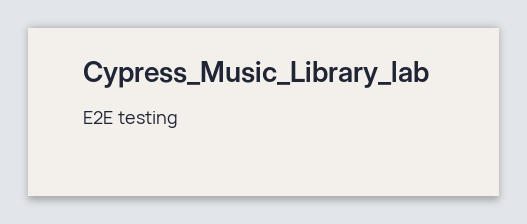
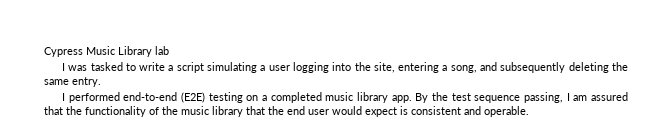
[83,61,429,88] [83,111,178,128] Cypress_Music_Library_lab // E2E testing -> [44,46,169,57] [61,62,628,73] [44,77,101,87] [61,92,628,103] [44,106,529,117] Cypress Music Library lab // I was tasked to write a script simulating a user logging into the site, entering a song, and subsequently deleting the same entry. // I performed end-to-end (E2E) testing on a completed music library app. By the test sequence passing, I am assured that the functionality of the music library that the end user would expect is consistent and operable.

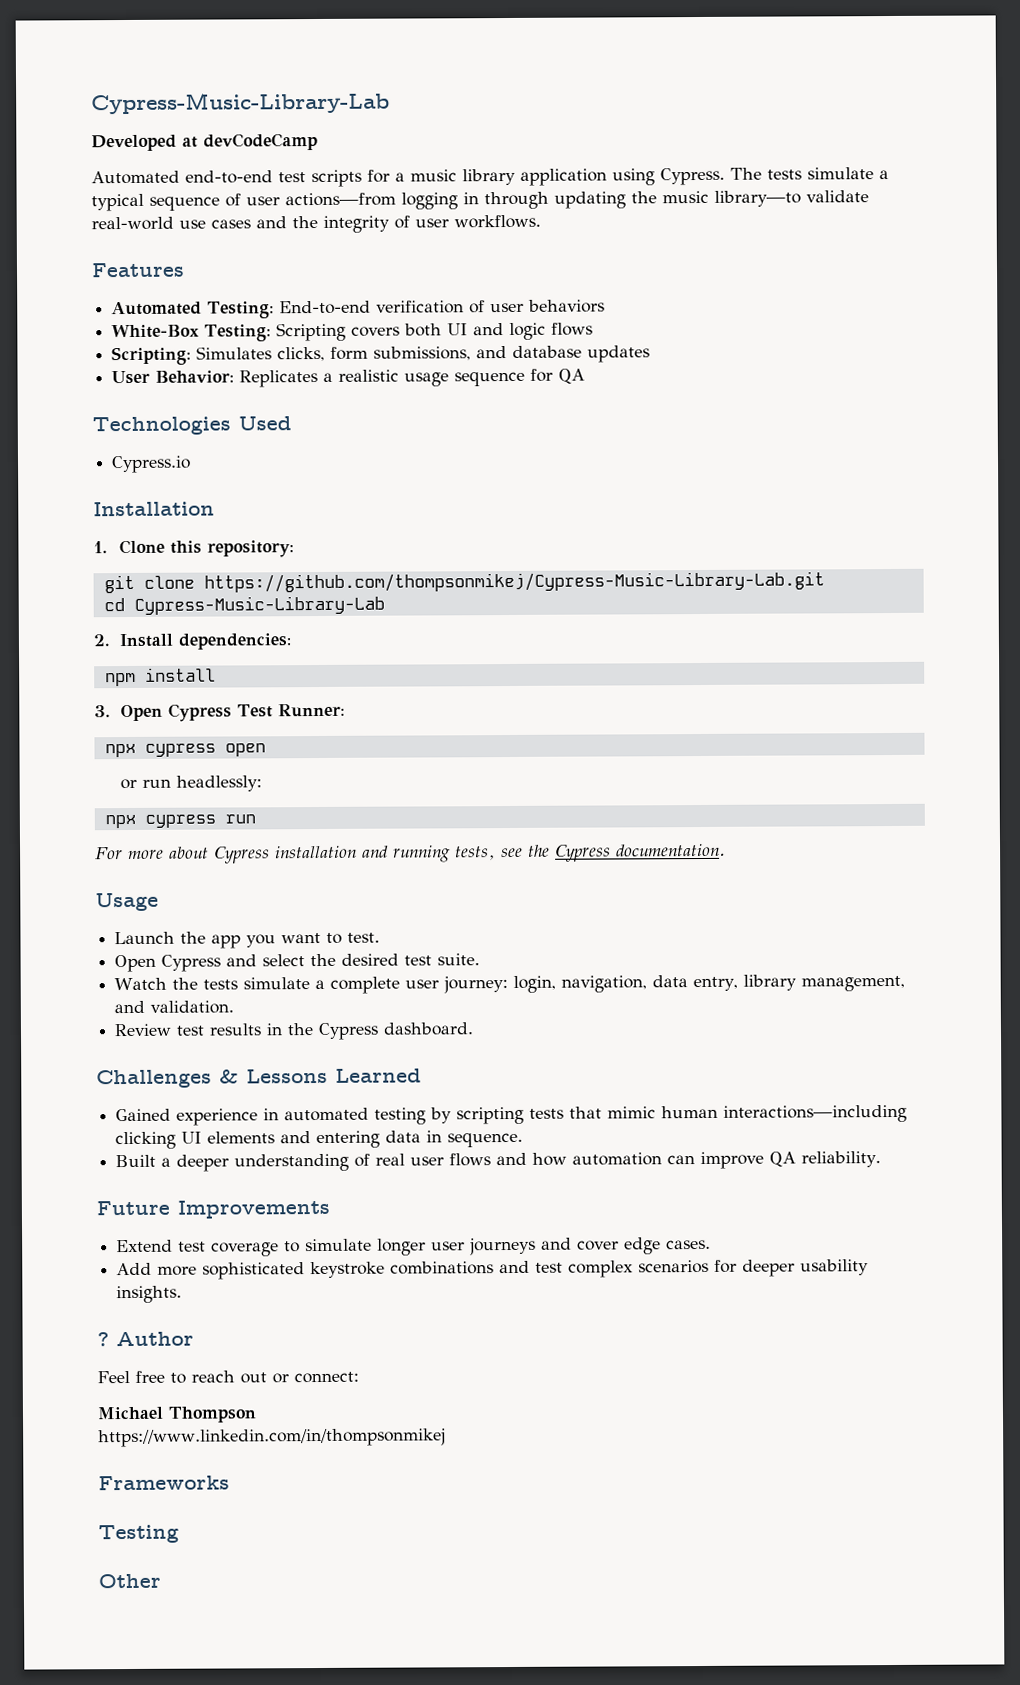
[44,46,169,57] [61,62,628,73] [44,77,101,87] [61,92,628,103] [44,106,529,117] Cypress Music Library lab // I was tasked to write a script simulating a user logging into the site, entering a song, and subsequently deleting the same entry. // I performed end-to-end (E2E) testing on a completed music library app. By the test sequence passing, I am assured that the functionality of the music library that the end user would expect is consistent and operable. -> [91,91,390,115] [91,132,318,152] [91,167,889,188] [91,190,869,212] [91,214,541,233] [91,262,185,278] [111,299,606,319] [111,322,594,342] [111,345,651,366] [111,368,586,388] [92,416,292,436] [111,455,192,474] [93,501,215,517] [93,539,295,558] [103,571,825,594] [103,595,385,615] [93,633,292,650] [104,667,216,687] [94,703,345,722] [104,743,266,758] [120,775,263,792] [104,814,256,829] [95,843,726,864] [95,892,159,912] [114,931,381,949] [114,953,481,973] [114,974,906,994] [114,1000,235,1014] [114,1022,475,1041] [96,1068,422,1089] [115,1104,908,1126] [115,1130,524,1150] [115,1151,882,1172] [96,1199,330,1219] [116,1237,712,1257] [116,1259,870,1280] [116,1285,183,1304] [97,1331,194,1347] [97,1370,359,1384] [97,1406,257,1423] [98,1428,446,1448] [98,1475,230,1491] [98,1524,179,1544] [98,1573,161,1589] Cypress-Music-Library-Lab // Developed at devCodeCamp // Automated end-to-end test scripts for a music library application using Cypress. The tests simulate a typical sequence of user actions—from logging in through updating the music library—to validate real-world use cases and the integrity of user workflows. // Features // Automated Testing: End-to-end verification of user behaviors // White-Box Testing: Scripting covers both UI and logic flows // Scripting: Simulates clicks, form submissions, and database updates // User Behavior: Replicates a realistic usage sequence for QA // Technologies Used // Cypress.io // Installation // 1. Clone this repository: // git clone https://github.com/thompsonmikej/Cypress-Music-Library-Lab.git // cd Cypress-Music-Library-Lab // 2. Install dependencies: // npm install // 3. Open Cypress Test Runner: // npx cypress open // or run headlessly: // npx cypress run // For more about Cypress installation and running tests, see the Cypress documentation. // Usage // Launch the app you want to test. // Open Cypress and select the desired test suite. // Watch the tests simulate a complete user journey: login, navigation, data entry, library management, and validation. // Review test results in the Cypress dashboard. // Challenges & Lessons Learned // Gained experience in automated testing by scripting tests that mimic human interactions—including clicking UI elements and entering data in sequence. // Built a deeper understanding of real user flows and how automation can improve QA reliability. // Future Improvements // Extend test coverage to simulate longer user journeys and cover edge cases. // Add more sophisticated keystroke combinations and test complex scenarios for deeper usability insights. // ? Author // Feel free to reach out or connect: // Michael Thompson // https://www.linkedin.com/in/thompsonmikej // Frameworks // Testing // Other

